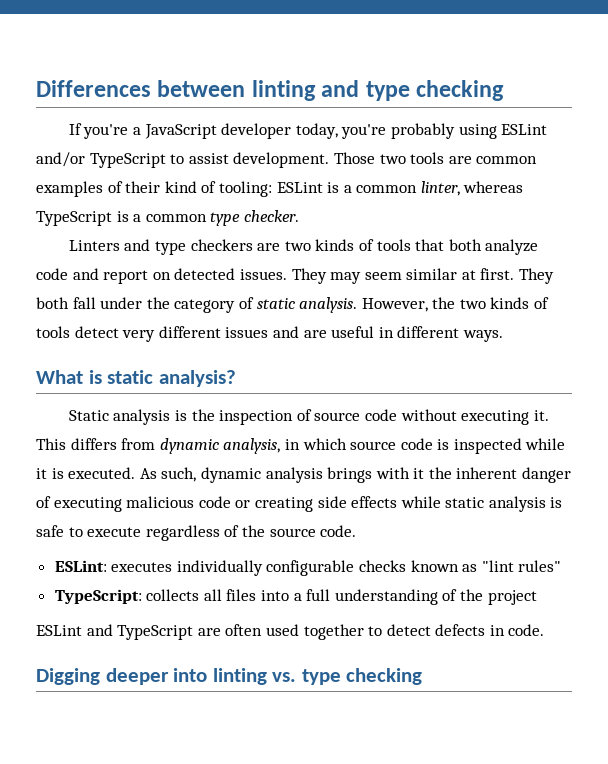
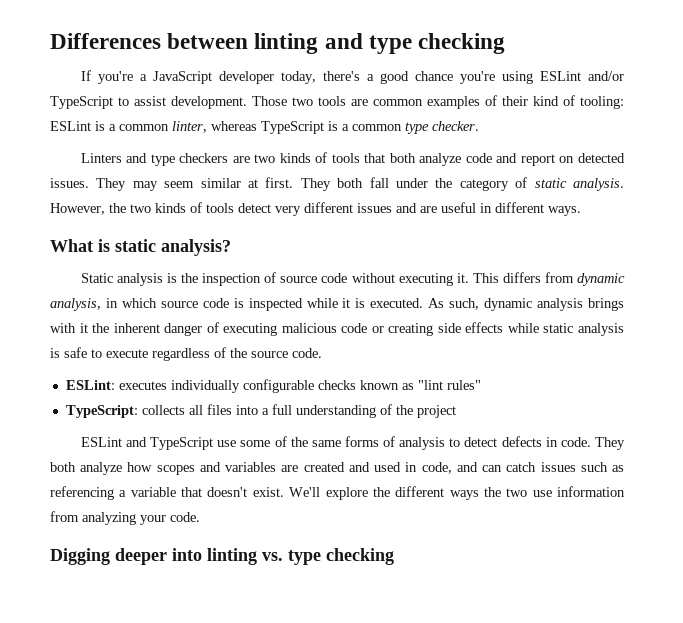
[341,123,455,139] you're probably -> [322,71,495,84] there's a good chance you're
[197,624,364,640] are often used together -> [217,436,446,450] use some of the same forms of analysis
(545, 630) none -> [595,437,625,450] [50,462,625,475] [50,486,625,500] [50,511,200,525] They both analyze how scopes and variables are created and used in code, and can catch issues such as referencing a variable that doesn't exist. We'll explore the different ways the two use information from analyzing your code.

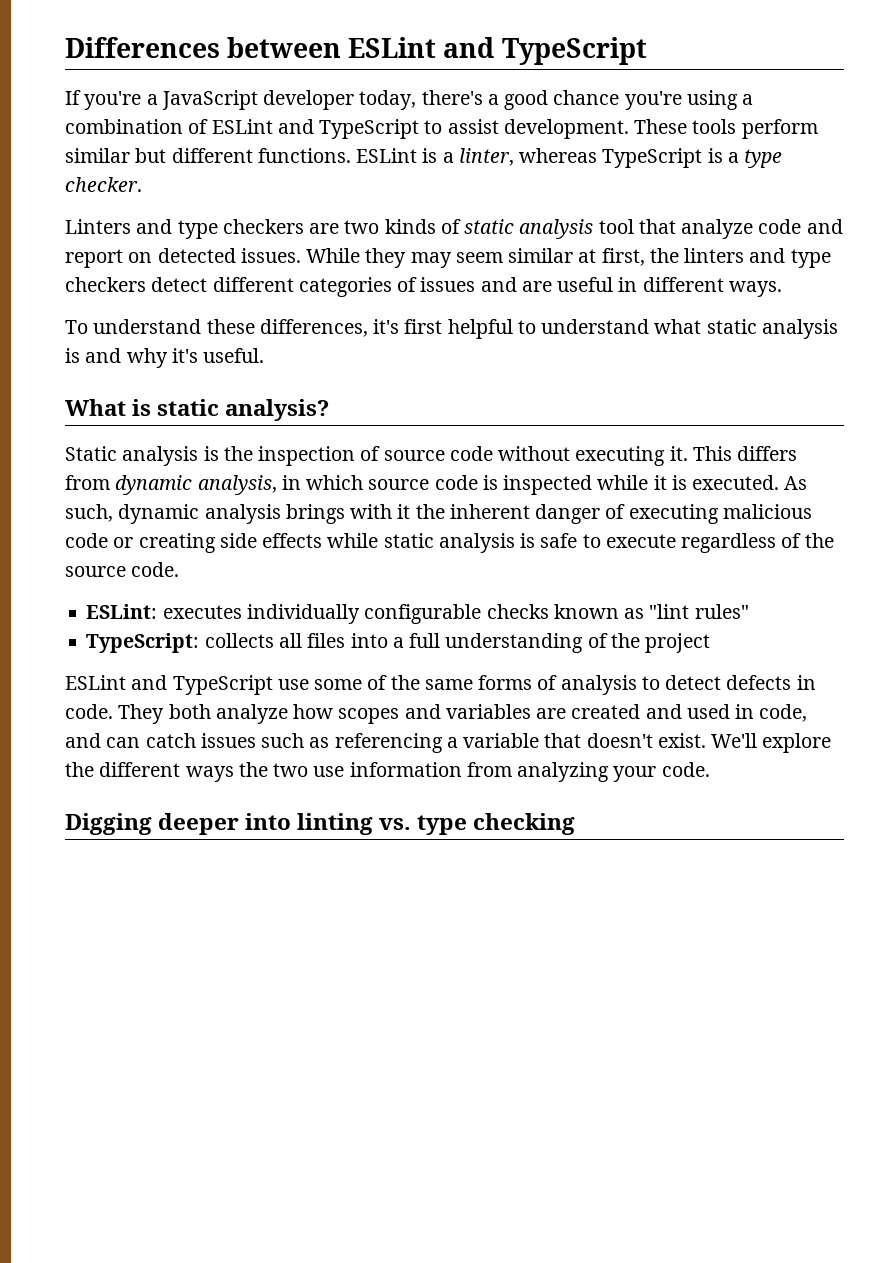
[254,33,506,54] linting and type checking -> [348,37,647,65] ESLint and TypeScript
[539,71,625,81] [50,95,624,109] ESLint and/or TypeScript to assist development. Those two tools are common examples of their kind of tooling: -> [742,94,754,105] [65,119,818,139] [65,148,351,163] a combination of ESLint and TypeScript to assist development. These tools perform similar but different functions.
[119,124,169,131] common -> (454, 157) none
[352,124,402,131] common -> (739, 157) none
[331,153,416,163] tools that both -> [464,219,676,239] static analysis tool that
[96,178,127,191] They -> [306,248,407,268] While they
[265,177,624,191] [50,202,353,216] first. They both fall under the category of static analysis. However, the two kinds of tools detect very different -> [601,248,831,268] [65,277,418,297] first, the linters and type checkers detect different categories of
(581, 211) none -> [65,319,838,339] [65,348,265,368] // To understand these differences, it's first helpful to understand what static analysis is and why it's useful.

